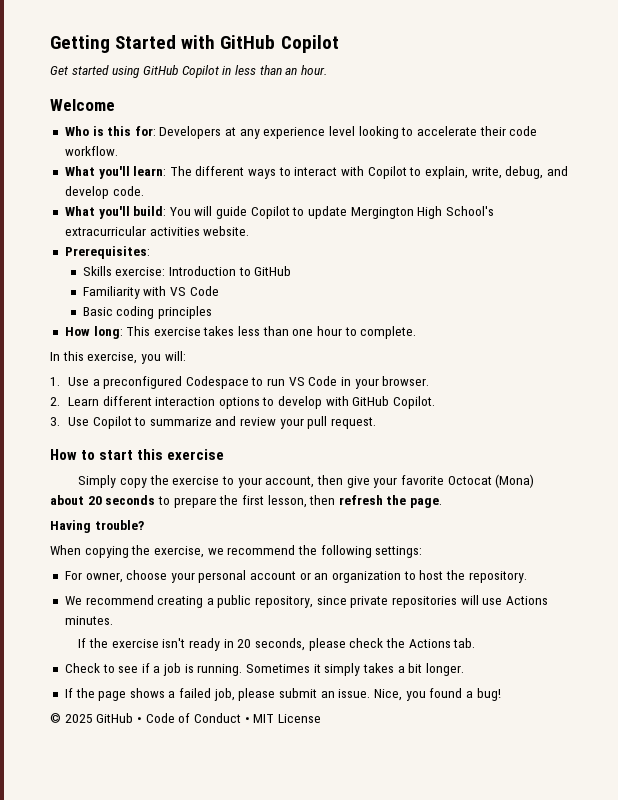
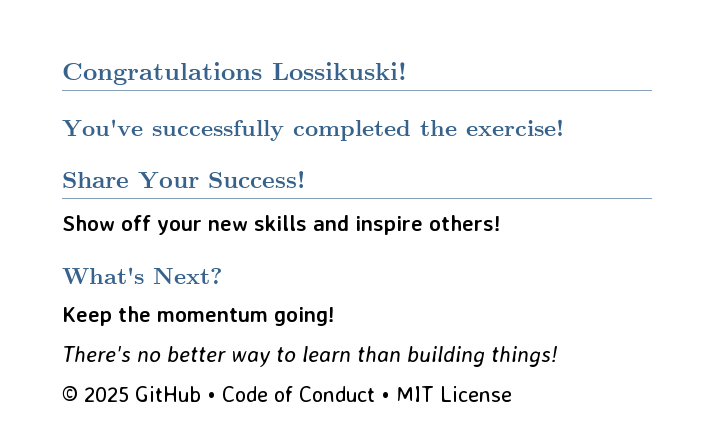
[50,35,339,53] [50,65,327,78] [50,99,115,111] [64,126,538,139] [64,146,118,156] [64,166,568,179] [64,186,144,199] [64,206,494,219] [64,226,250,236] [64,246,150,259] [82,266,292,276] [82,286,219,299] [82,306,213,319] [64,326,417,339] [50,351,186,364] [50,376,430,389] [50,396,436,409] [50,416,377,429] [50,449,225,460] [78,474,535,488] [50,495,443,508] [50,520,144,533] [50,545,423,558] [64,570,527,583] [64,595,548,608] [64,616,113,625] [78,638,476,651] [64,663,464,676] [64,688,501,701] Getting Started with GitHub Copilot // Get started using GitHub Copilot in less than an hour. // Welcome // Who is this for: Developers at any experience level looking to accelerate their code workflow. // What you'll learn: The different ways to interact with Copilot to explain, write, debug, and develop code. // What you'll build: You will guide Copilot to update Mergington High School's extracurricular activities website. // Prerequisites: // Skills exercise: Introduction to GitHub // Familiarity with VS Code // Basic coding principles // How long: This exercise takes less than one hour to complete. // In this exercise, you will: // 1. Use a preconfigured Codespace to run VS Code in your browser. // 2. Learn different interaction options to develop with GitHub Copilot. // 3. Use Copilot to summarize and review your pull request. // How to start this exercise // Simply copy the exercise to your account, then give your favorite Octocat (Mona) about 20 seconds to prepare the first lesson, then refresh the page. // Having trouble? // When copying the exercise, we recommend the following settings: // For owner, choose your personal account or an organization to host the repository. // We recommend creating a public repository, since private repositories will use Actions minutes. // If the exercise isn't ready in 20 seconds, please check the Actions tab. // Check to see if a job is running. Sometimes it simply takes a bit longer. // If the page shows a failed job, please submit an issue. Nice, you found a bug! -> [62,62,407,85] [62,119,564,141] [62,171,305,189] [62,215,501,235] [62,267,222,284] [62,306,335,326] [62,346,558,367] Congratulations Lossikuski! // You've successfully completed the exercise! // Share Your Success! // Show off your new skills and inspire others! // What's Next? // Keep the momentum going! // There's no better way to learn than building things!

